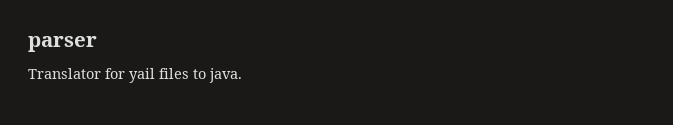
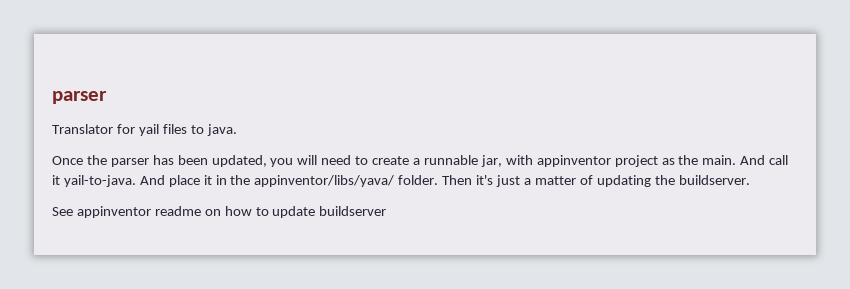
(242, 75) none -> [52,155,789,167] [52,175,750,187] [52,206,387,218] // Once the parser has been updated, you will need to create a runnable jar, with appinventor project as the main. And call it yail-to-java. And place it in the appinventor/libs/yava/ folder. Then it's just a matter of updating the buildserver. // See appinventor readme on how to update buildserver

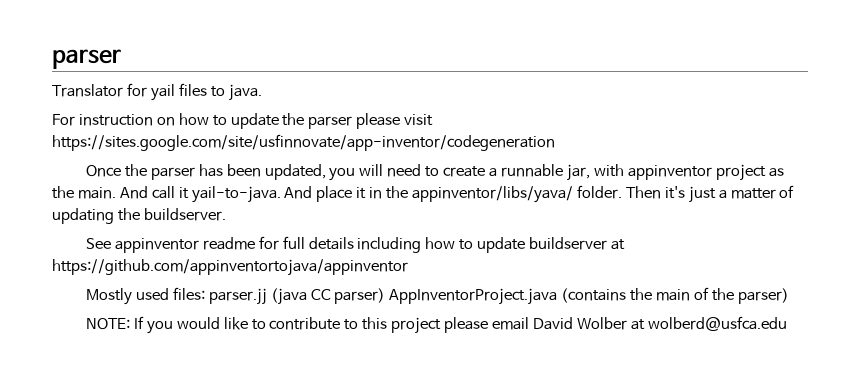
(237, 130) none -> [52,113,434,129] [52,134,555,151] // For instruction on how to update the parser please visit https://sites.google.com/site/usfinnovate/app-inventor/codegeneration
[204,206,387,218] on how to update buildserver -> [258,236,626,253] [52,259,408,276] [85,287,789,305] [85,316,787,334] for full details including how to update buildserver at https://github.com/appinventortojava/appinventor // Mostly used files: parser.jj (java CC parser) AppInventorProject.java (contains the main of the parser) // NOTE: If you would like to contribute to this project please email David Wolber at wolberd@usfca.edu

